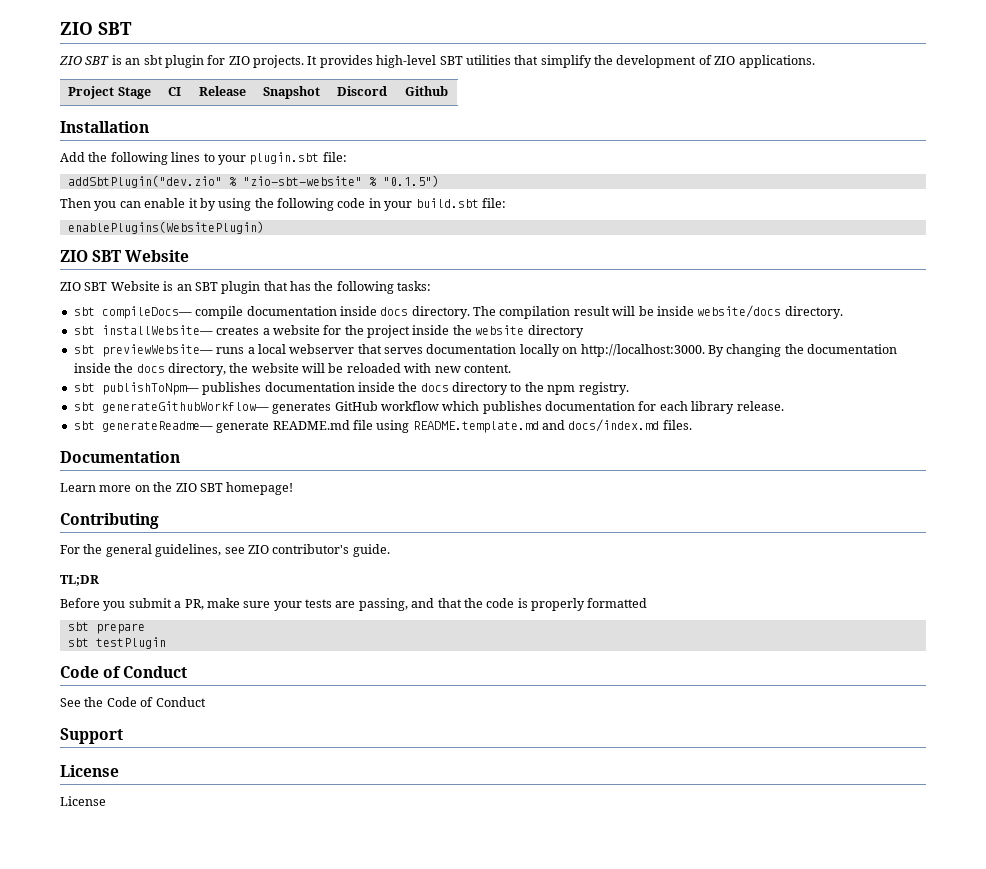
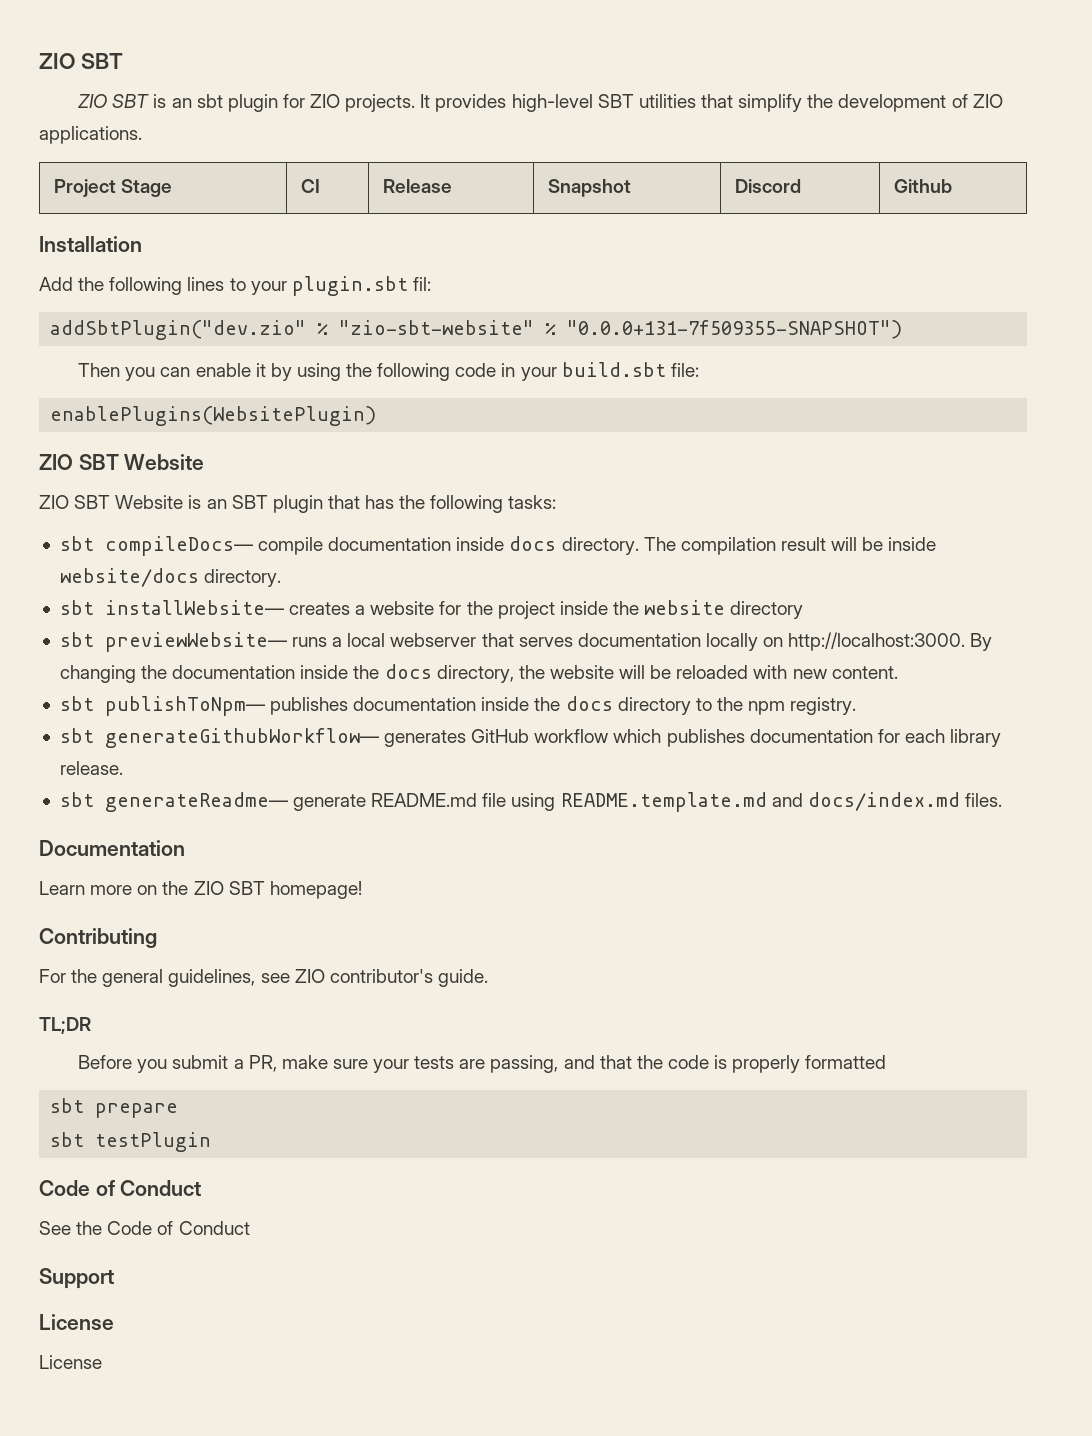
[322,152,347,162] file: -> [412,277,431,291] fil:
[382,175,439,187] "0.1.5") -> [567,320,903,339] "0.0.0+131-7f509355-SNAPSHOT")

